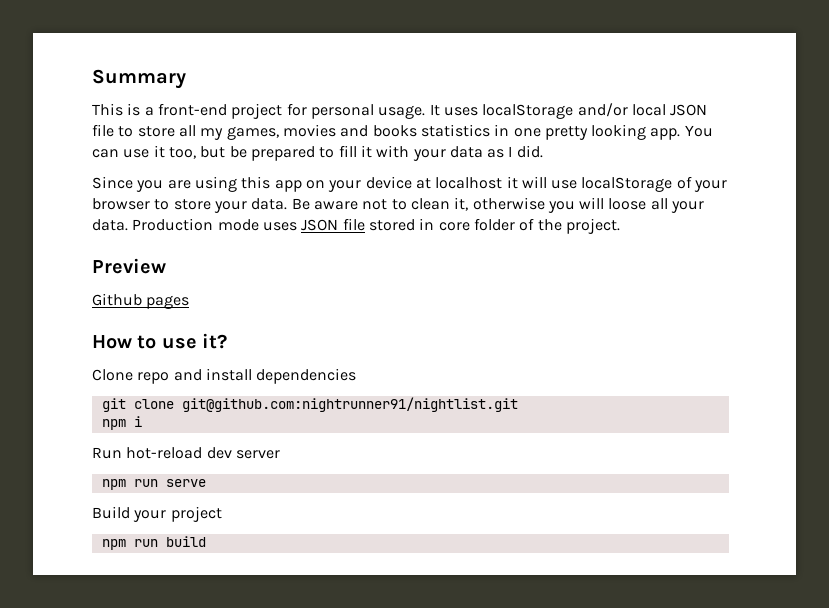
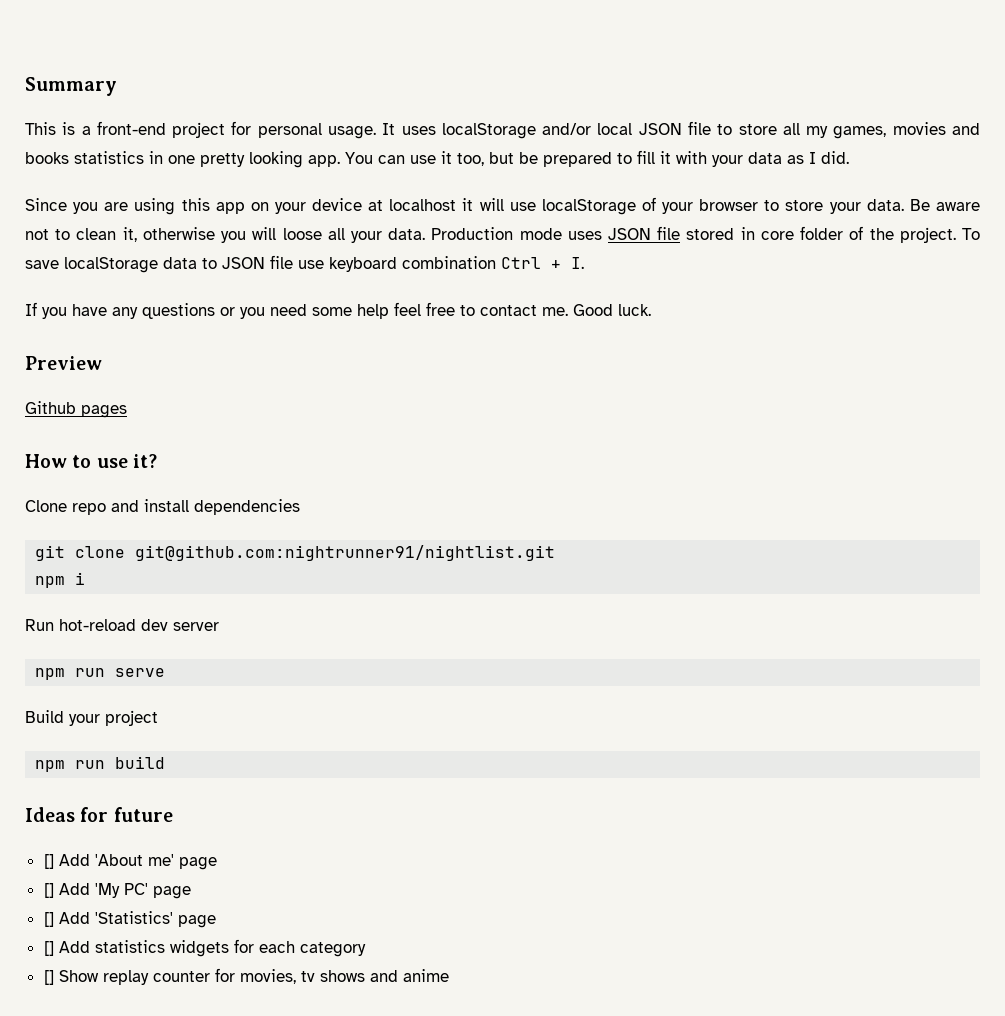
(620, 226) none -> [962,228,981,240] [25,255,584,273] [25,302,651,319] To save localStorage data to JSON file use keyboard combination Ctrl + I. // If you have any questions or you need some help feel free to contact me. Good luck.
(206, 541) none -> [25,807,173,822] [43,854,217,870] [43,883,191,899] [43,911,216,928] [43,939,366,957] [43,968,449,985] // Ideas for future // [] Add 'About me' page // [] Add 'My PC' page // [] Add 'Statistics' page // [] Add statistics widgets for each category // [] Show replay counter for movies, tv shows and anime

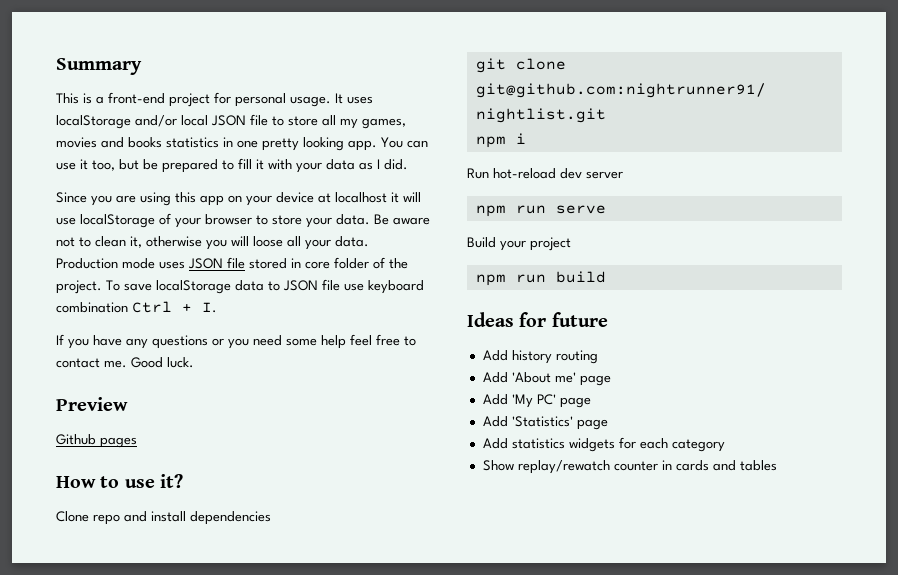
[43,854,54,869] [] -> [482,350,598,364] Add history routing //
[43,883,54,898] [] -> (611, 380) none
[43,912,54,927] [] -> (591, 402) none
[43,941,54,956] [] -> (608, 424) none
[43,968,449,985] [] Show replay counter for movies, tv shows and anime -> [482,460,777,474] Show replay/rewatch counter in cards and tables

